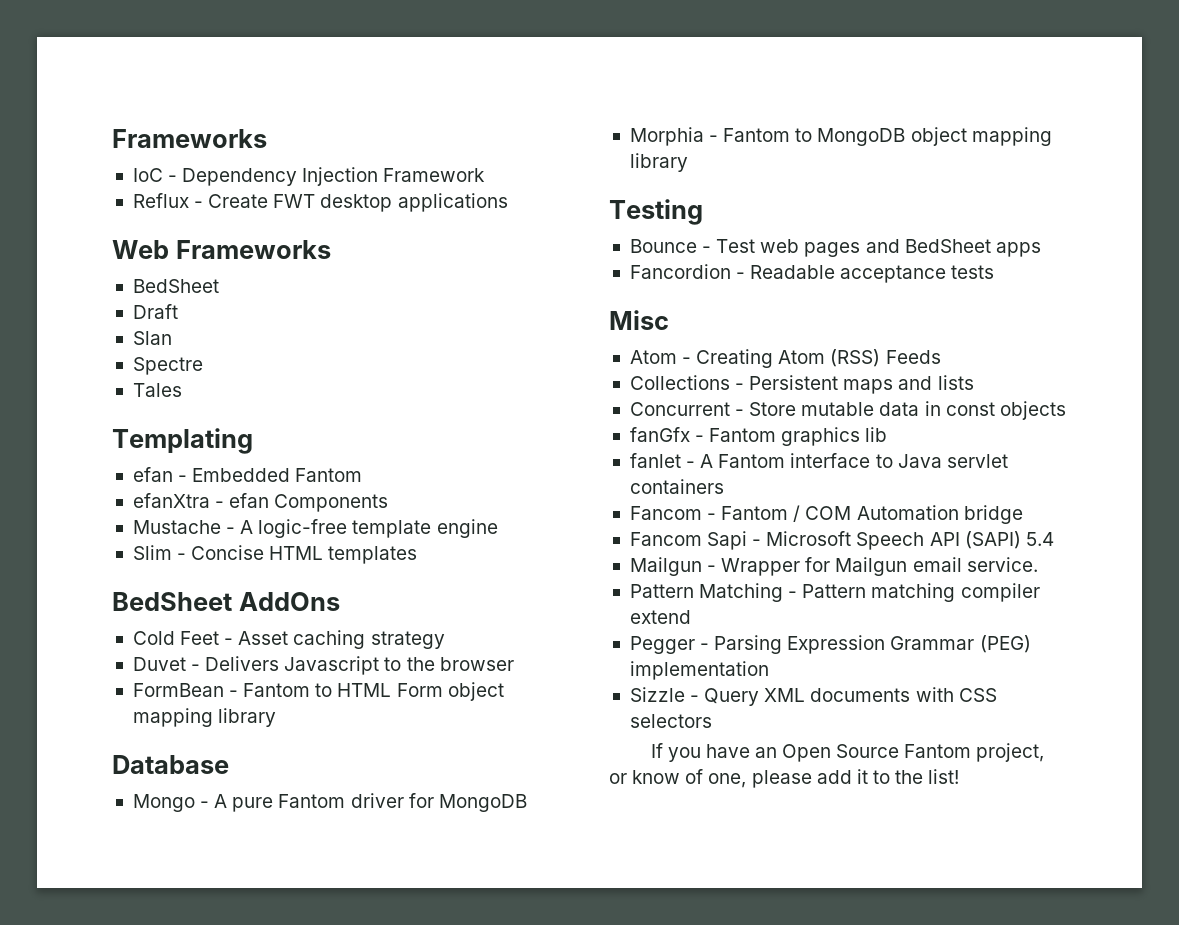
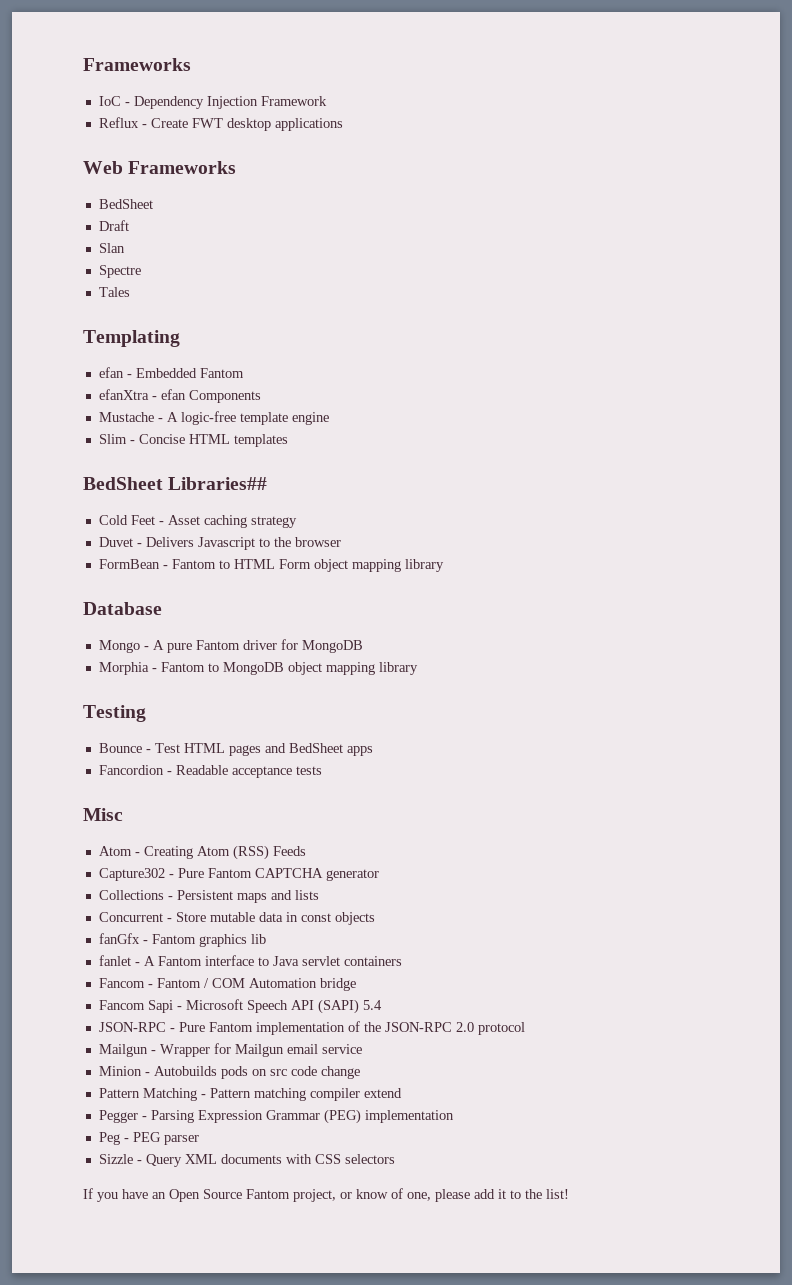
[238,592,340,611] AddOns -> [168,477,268,490] Libraries##
[760,239,800,253] web -> [183,743,225,753] HTML
(941, 357) none -> [98,868,379,881] // Capture302 - Pure Fantom CAPTCHA generator
(1054, 539) none -> [98,1021,525,1035] // JSON-RPC - Pure Fantom implementation of the JSON-RPC 2.0 protocol
[966,557,1038,572] service. -> [321,1044,362,1054] [98,1066,360,1079] service // Minion - Autobuilds pods on src code change
(769, 670) none -> [98,1132,199,1145] // Peg - PEG parser

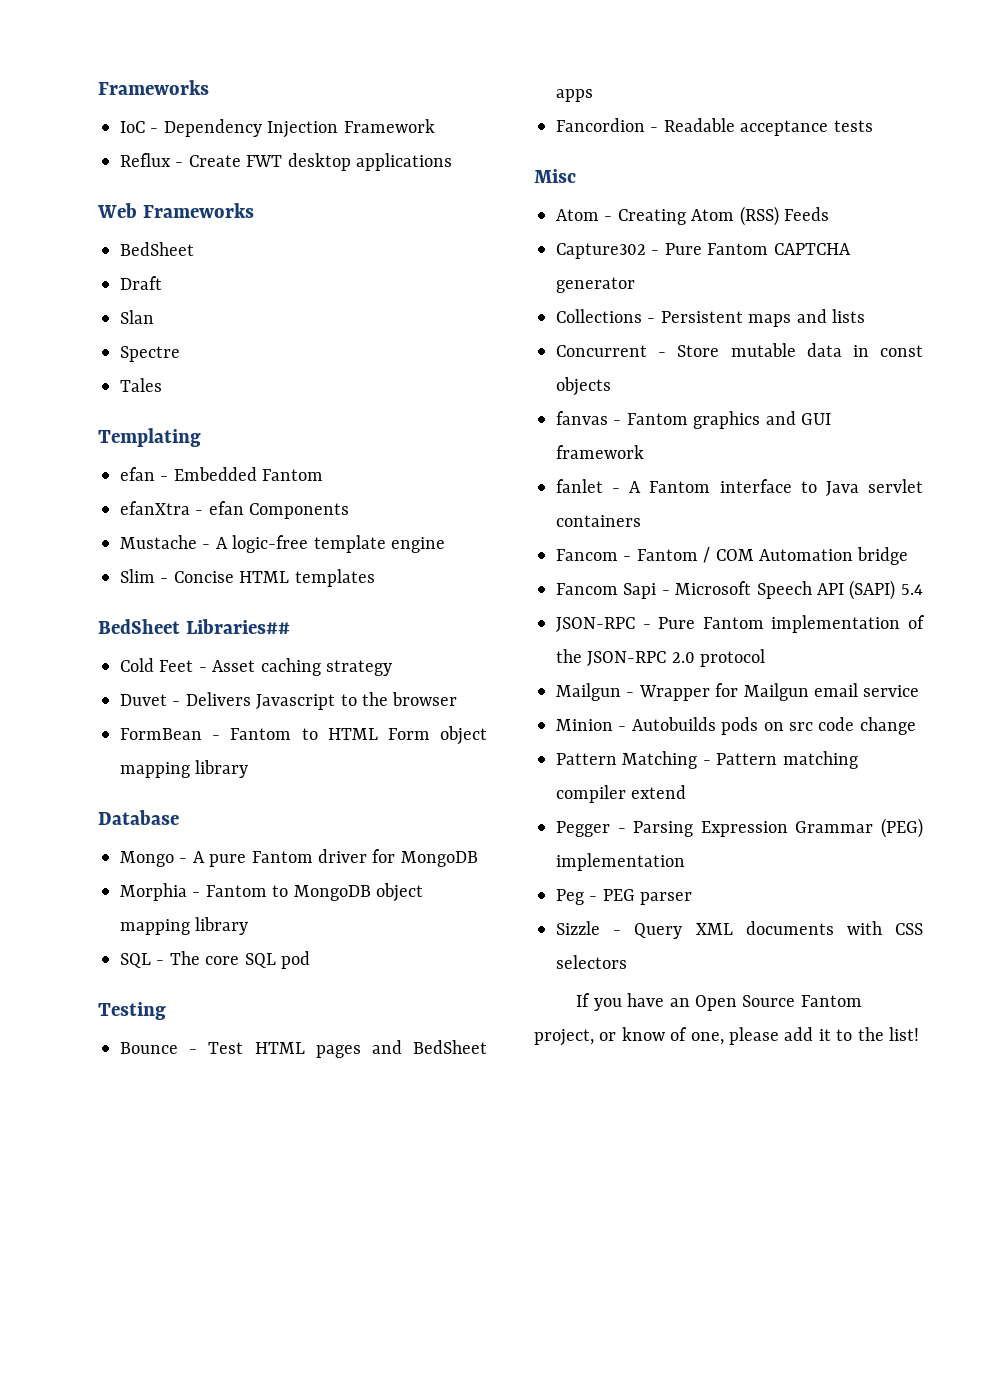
(418, 668) none -> [120,951,310,969] // SQL - The core SQL pod
[98,933,140,944] fanGfx -> [556,411,608,425] fanvas
[250,934,266,944] lib -> [765,411,831,425] [556,445,644,459] and GUI framework

